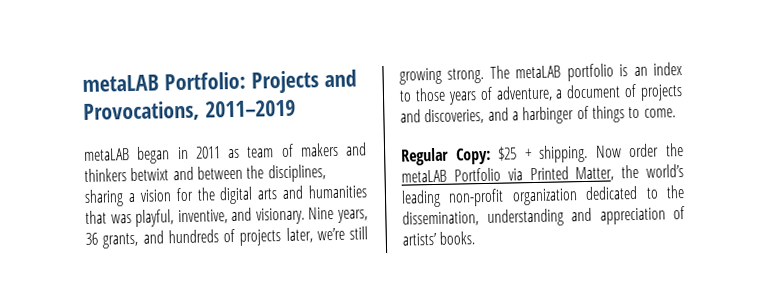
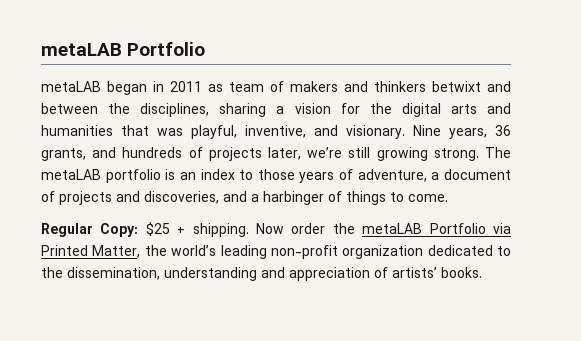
[82,69,357,94] [83,99,296,122] metaLAB Portfolio: Projects and Provocations, 2011–2019 -> [41,42,206,56] metaLAB Portfolio

